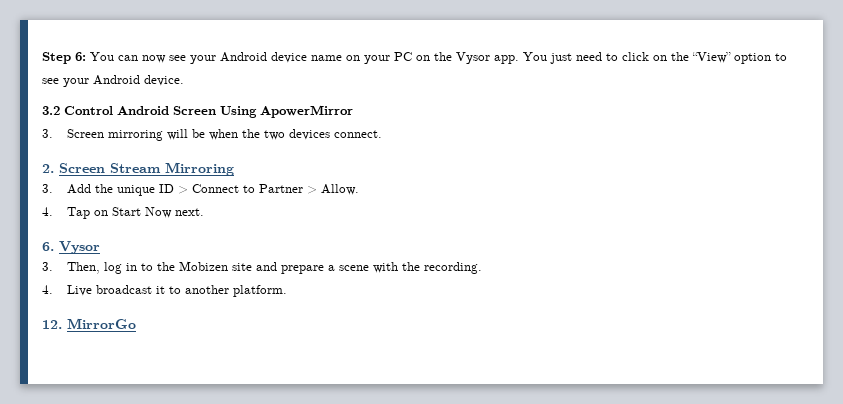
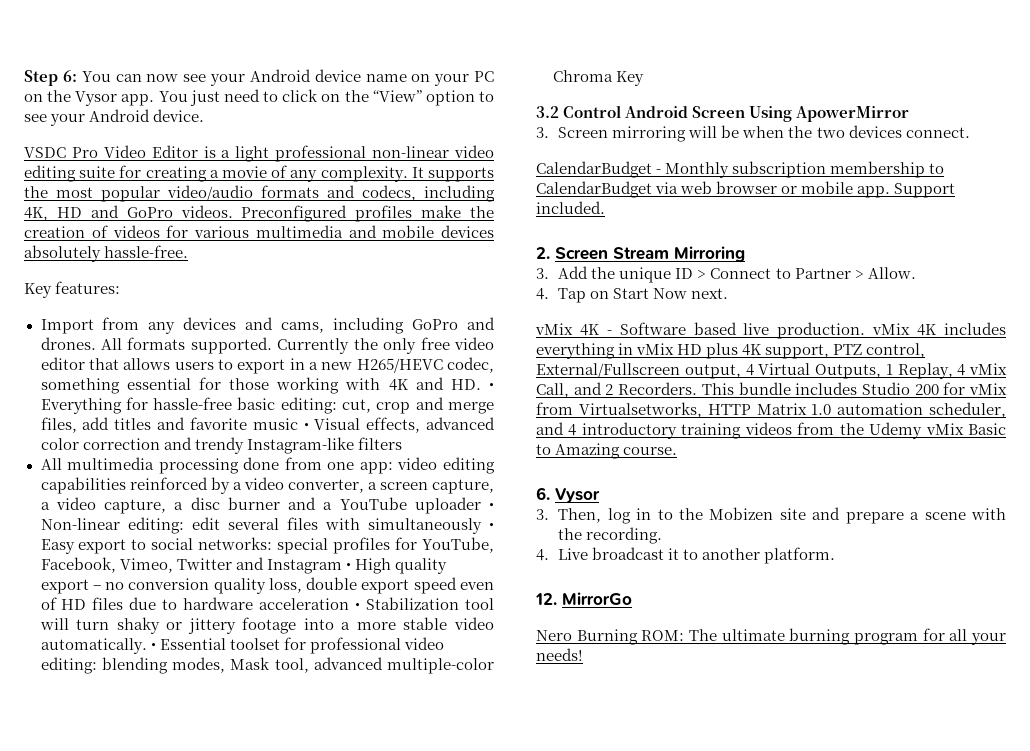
(184, 80) none -> [24,145,494,162] [24,165,494,182] [24,185,495,202] [24,205,494,222] [24,225,494,238] [24,245,189,262] [24,281,121,298] [40,317,495,334] [40,337,494,354] [40,357,495,374] [40,377,495,394] [40,397,494,414] [40,417,495,433] [40,437,402,454] [40,457,495,474] [40,477,494,494] [40,497,494,514] [40,517,494,534] [40,537,494,554] [40,557,447,574] [40,577,494,594] [40,597,495,610] [39,617,495,634] [40,637,444,654] [40,657,494,674] [552,70,644,86] // VSDC Pro Video Editor is a light professional non-linear video editing suite for creating a movie of any complexity. It supports the most popular video/audio formats and codecs, including 4K, HD and GoPro videos. Preconfigured profiles make the creation of videos for various multimedia and mobile devices absolutely hassle-free. // Key features: // Import from any devices and cams, including GoPro and drones. All formats supported. Сurrently the only free video editor that allows users to export in a new H265/HEVC codec, something essential for those working with 4K and HD. • Everything for hassle-free basic editing: cut, crop and merge files, add titles and favorite music • Visual effects, advanced color correction and trendy Instagram-like filters // All multimedia processing done from one app: video editing capabilities reinforced by a video converter, a screen capture, a video capture, a disc burner and a YouTube uploader • Non-linear editing: edit several files with simultaneously • Easy export to social networks: special profiles for YouTube, Facebook, Vimeo, Twitter and Instagram • High quality export – no conversion quality loss, double export speed even of HD files due to hardware acceleration • Stabilization tool will turn shaky or jittery footage into a more stable video automatically. • Essential toolset for professional video editing: blending modes, Mask tool, advanced multiple-color Chroma Key
(382, 134) none -> [536,161,945,178] [536,181,956,198] [536,201,605,214] // CalendarBudget - Monthly subscription membership to CalendarBudget via web browser or mobile app. Support included.
(204, 212) none -> [535,322,1007,339] [536,343,926,359] [536,363,1007,379] [536,382,1007,398] [536,402,1006,418] [536,422,1006,439] [536,443,678,459] // vMix 4K - Software based live production. vMix 4K includes everything in vMix HD plus 4K support, PTZ control, External/Fullscreen output, 4 Virtual Outputs, 1 Replay, 4 vMix Call, and 2 Recorders. This bundle includes Studio 200 for vMix from Virtualsetworks, HTTP Matrix 1.0 automation scheduler, and 4 introductory training videos from the Udemy vMix Basic to Amazing course.
(136, 323) none -> [536,628,1006,645] [536,648,583,661] // Nero Burning ROM: The ultimate burning program for all your needs!

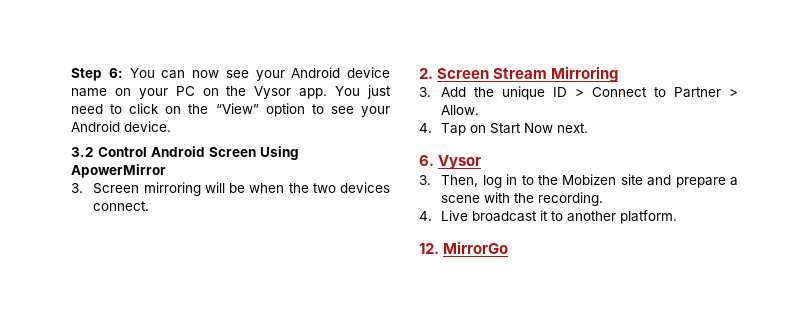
[24,145,494,162] [24,165,494,182] [24,185,495,202] [24,205,494,222] [24,225,494,238] [24,245,189,262] [24,281,121,298] [40,317,495,334] [40,337,494,354] [40,357,495,374] [40,377,495,394] [40,397,494,414] [40,417,495,433] [40,437,402,454] [40,457,495,474] [40,477,494,494] [40,497,494,514] [40,517,494,534] [40,537,494,554] [40,557,447,574] [40,577,494,594] [40,597,495,610] [39,617,495,634] [40,637,444,654] [40,657,494,674] [552,70,644,86] // VSDC Pro Video Editor is a light professional non-linear video editing suite for creating a movie of any complexity. It supports the most popular video/audio formats and codecs, including 4K, HD and GoPro videos. Preconfigured profiles make the creation of videos for various multimedia and mobile devices absolutely hassle-free. // Key features: // Import from any devices and cams, including GoPro and drones. All formats supported. Сurrently the only free video editor that allows users to export in a new H265/HEVC codec, something essential for those working with 4K and HD. • Everything for hassle-free basic editing: cut, crop and merge files, add titles and favorite music • Visual effects, advanced color correction and trendy Instagram-like filters // All multimedia processing done from one app: video editing capabilities reinforced by a video converter, a screen capture, a video capture, a disc burner and a YouTube uploader • Non-linear editing: edit several files with simultaneously • Easy export to social networks: special profiles for YouTube, Facebook, Vimeo, Twitter and Instagram • High quality export – no conversion quality loss, double export speed even of HD files due to hardware acceleration • Stabilization tool will turn shaky or jittery footage into a more stable video automatically. • Essential toolset for professional video editing: blending modes, Mask tool, advanced multiple-color Chroma Key -> (171, 126) none
[536,161,945,178] [536,181,956,198] [536,201,605,214] // CalendarBudget - Monthly subscription membership to CalendarBudget via web browser or mobile app. Support included. -> (150, 206) none
[535,322,1007,339] [536,343,926,359] [536,363,1007,379] [536,382,1007,398] [536,402,1006,418] [536,422,1006,439] [536,443,678,459] // vMix 4K - Software based live production. vMix 4K includes everything in vMix HD plus 4K support, PTZ control, External/Fullscreen output, 4 Virtual Outputs, 1 Replay, 4 vMix Call, and 2 Recorders. This bundle includes Studio 200 for vMix from Virtualsetworks, HTTP Matrix 1.0 automation scheduler, and 4 introductory training videos from the Udemy vMix Basic to Amazing course. -> (589, 128) none
[536,628,1006,645] [536,648,583,661] // Nero Burning ROM: The ultimate burning program for all your needs! -> (509, 247) none

